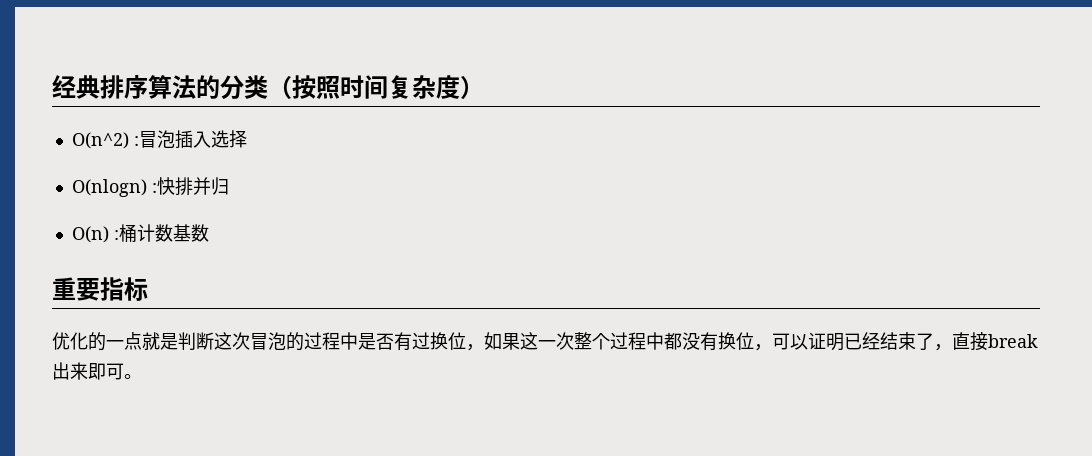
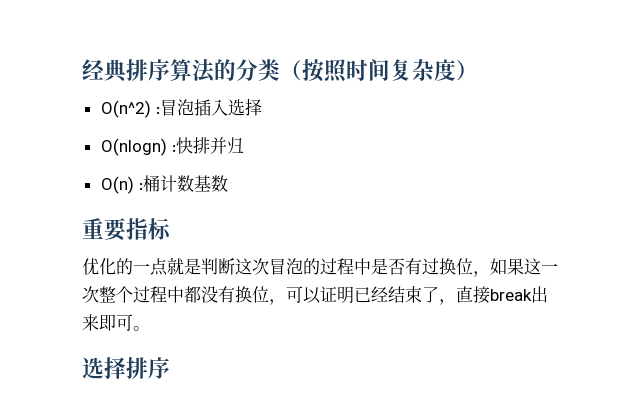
(142, 376) none -> [82,357,170,379] // 选择排序

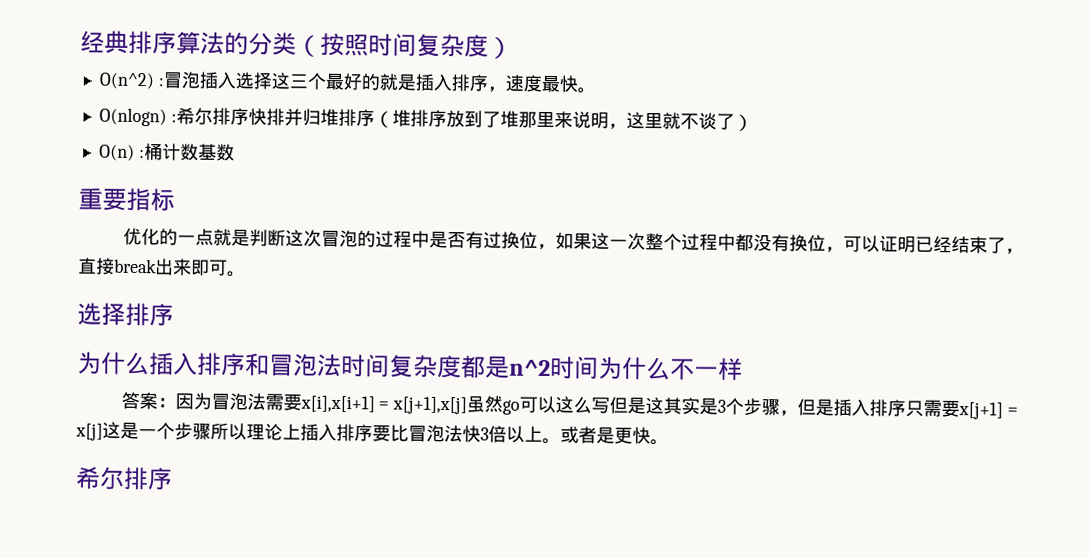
(262, 107) none -> [270,72,596,94] 这三个最好的就是插入排序，速度最快。
(176, 148) none -> [175,107,249,126] 希尔排序
(244, 145) none -> [319,108,753,132] 堆排序（堆排序放到了堆那里来说明，这里就不谈了）
(170, 368) none -> [77,351,743,381] [120,391,1019,420] [75,421,669,446] [75,466,173,491] // 为什么插入排序和冒泡法时间复杂度都是n^2时间为什么不一样 // 答案：因为冒泡法需要x[i],x[i+1] = x[j+1],x[j]虽然go可以这么写但是这其实是3个步骤，但是插入排序只需要x[j+1] = x[j]这是一个步骤所以理论上插入排序要比冒泡法快3倍以上。或者是更快。 // 希尔排序

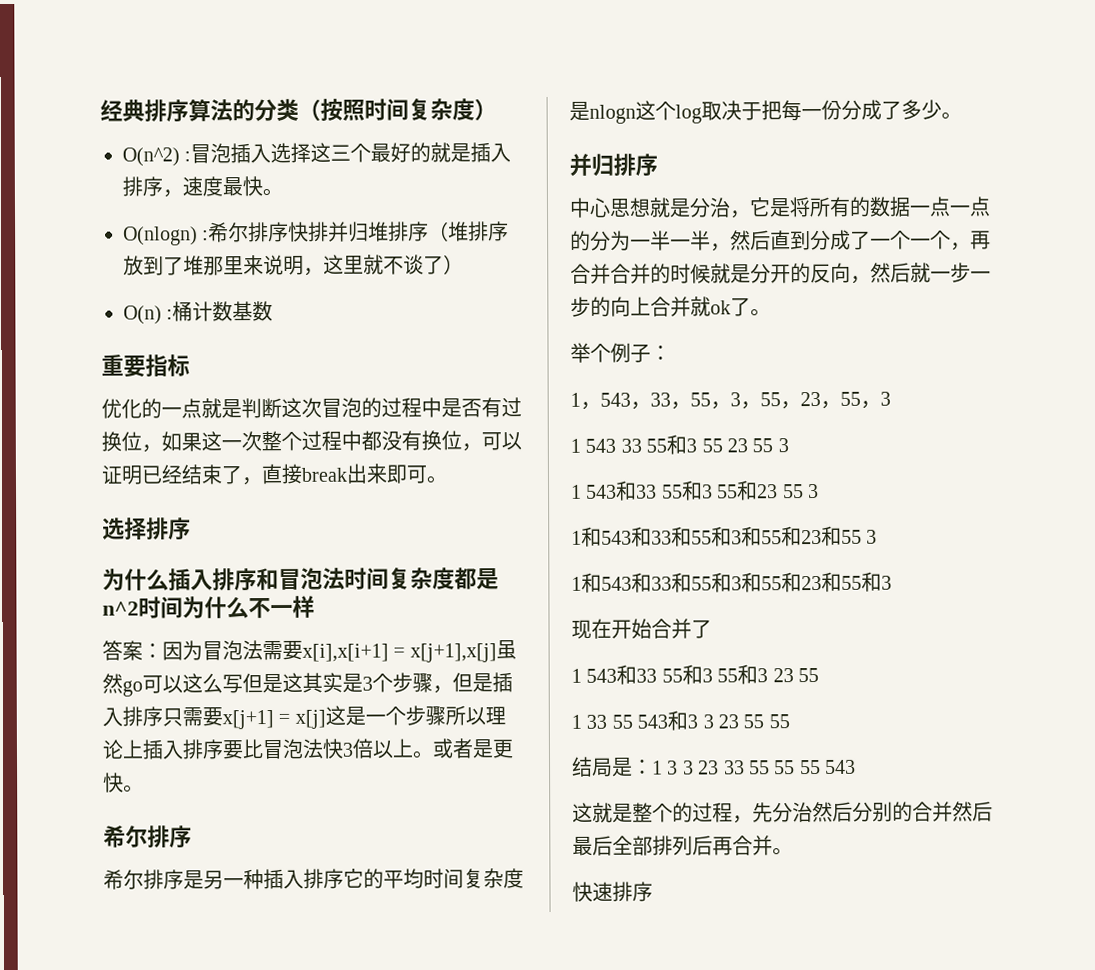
(173, 479) none -> [103,868,524,890] [569,99,962,124] [569,153,658,177] [569,196,991,219] [570,229,991,252] [570,262,991,284] [570,296,771,317] [570,342,671,363] [570,391,891,410] [570,434,789,455] [570,480,819,501] [571,525,878,547] [571,571,892,593] [571,618,712,639] [571,664,819,685] [571,710,790,731] [571,756,857,777] [572,801,993,824] [572,835,793,856] [572,881,653,902] // 希尔排序是另一种插入排序它的平均时间复杂度是nlogn这个log取决于把每一份分成了多少。 // 并归排序 // 中心思想就是分治，它是将所有的数据一点一点的分为一半一半，然后直到分成了一个一个，再合并合并的时候就是分开的反向，然后就一步一步的向上合并就ok了。 // 举个例子： // 1，543，33，55，3，55，23，55，3 // 1 543 33 55和3 55 23 55 3 // 1 543和33 55和3 55和23 55 3 // 1和543和33和55和3和55和23和55 3 // 1和543和33和55和3和55和23和55和3 // 现在开始合并了 // 1 543和33 55和3 55和3 23 55 // 1 33 55 543和3 3 23 55 55 // 结局是：1 3 3 23 33 55 55 55 543 // 这就是整个的过程，先分治然后分别的合并然后最后全部排列后再合并。 // 快速排序

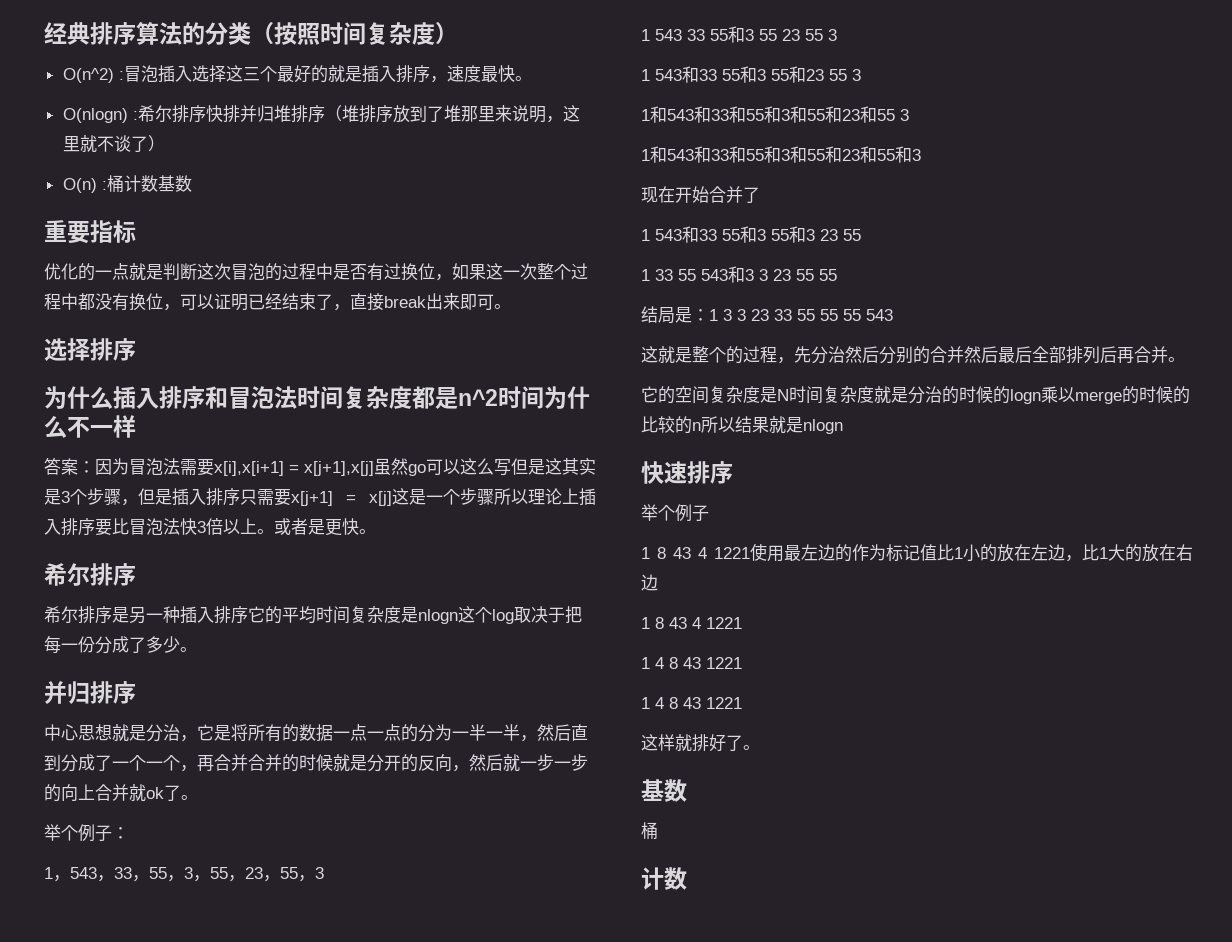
[572,881,653,902] 快速排序 -> [641,386,1190,404] [641,416,843,434] [641,461,733,484] [641,504,709,522] [641,543,1193,562] [641,574,658,591] [641,617,742,629] [641,657,742,669] [641,697,742,709] [641,734,760,752] [641,779,687,802] [641,822,658,839] [641,867,687,890] 它的空间复杂度是N时间复杂度就是分治的时候的logn乘以merge的时候的比较的n所以结果就是nlogn // 快速排序 // 举个例子 // 1 8 43 4 1221使用最左边的作为标记值比1小的放在左边，比1大的放在右边 // 1 8 43 4 1221 // 1 4 8 43 1221 // 1 4 8 43 1221 // 这样就排好了。 // 基数 // 桶 // 计数

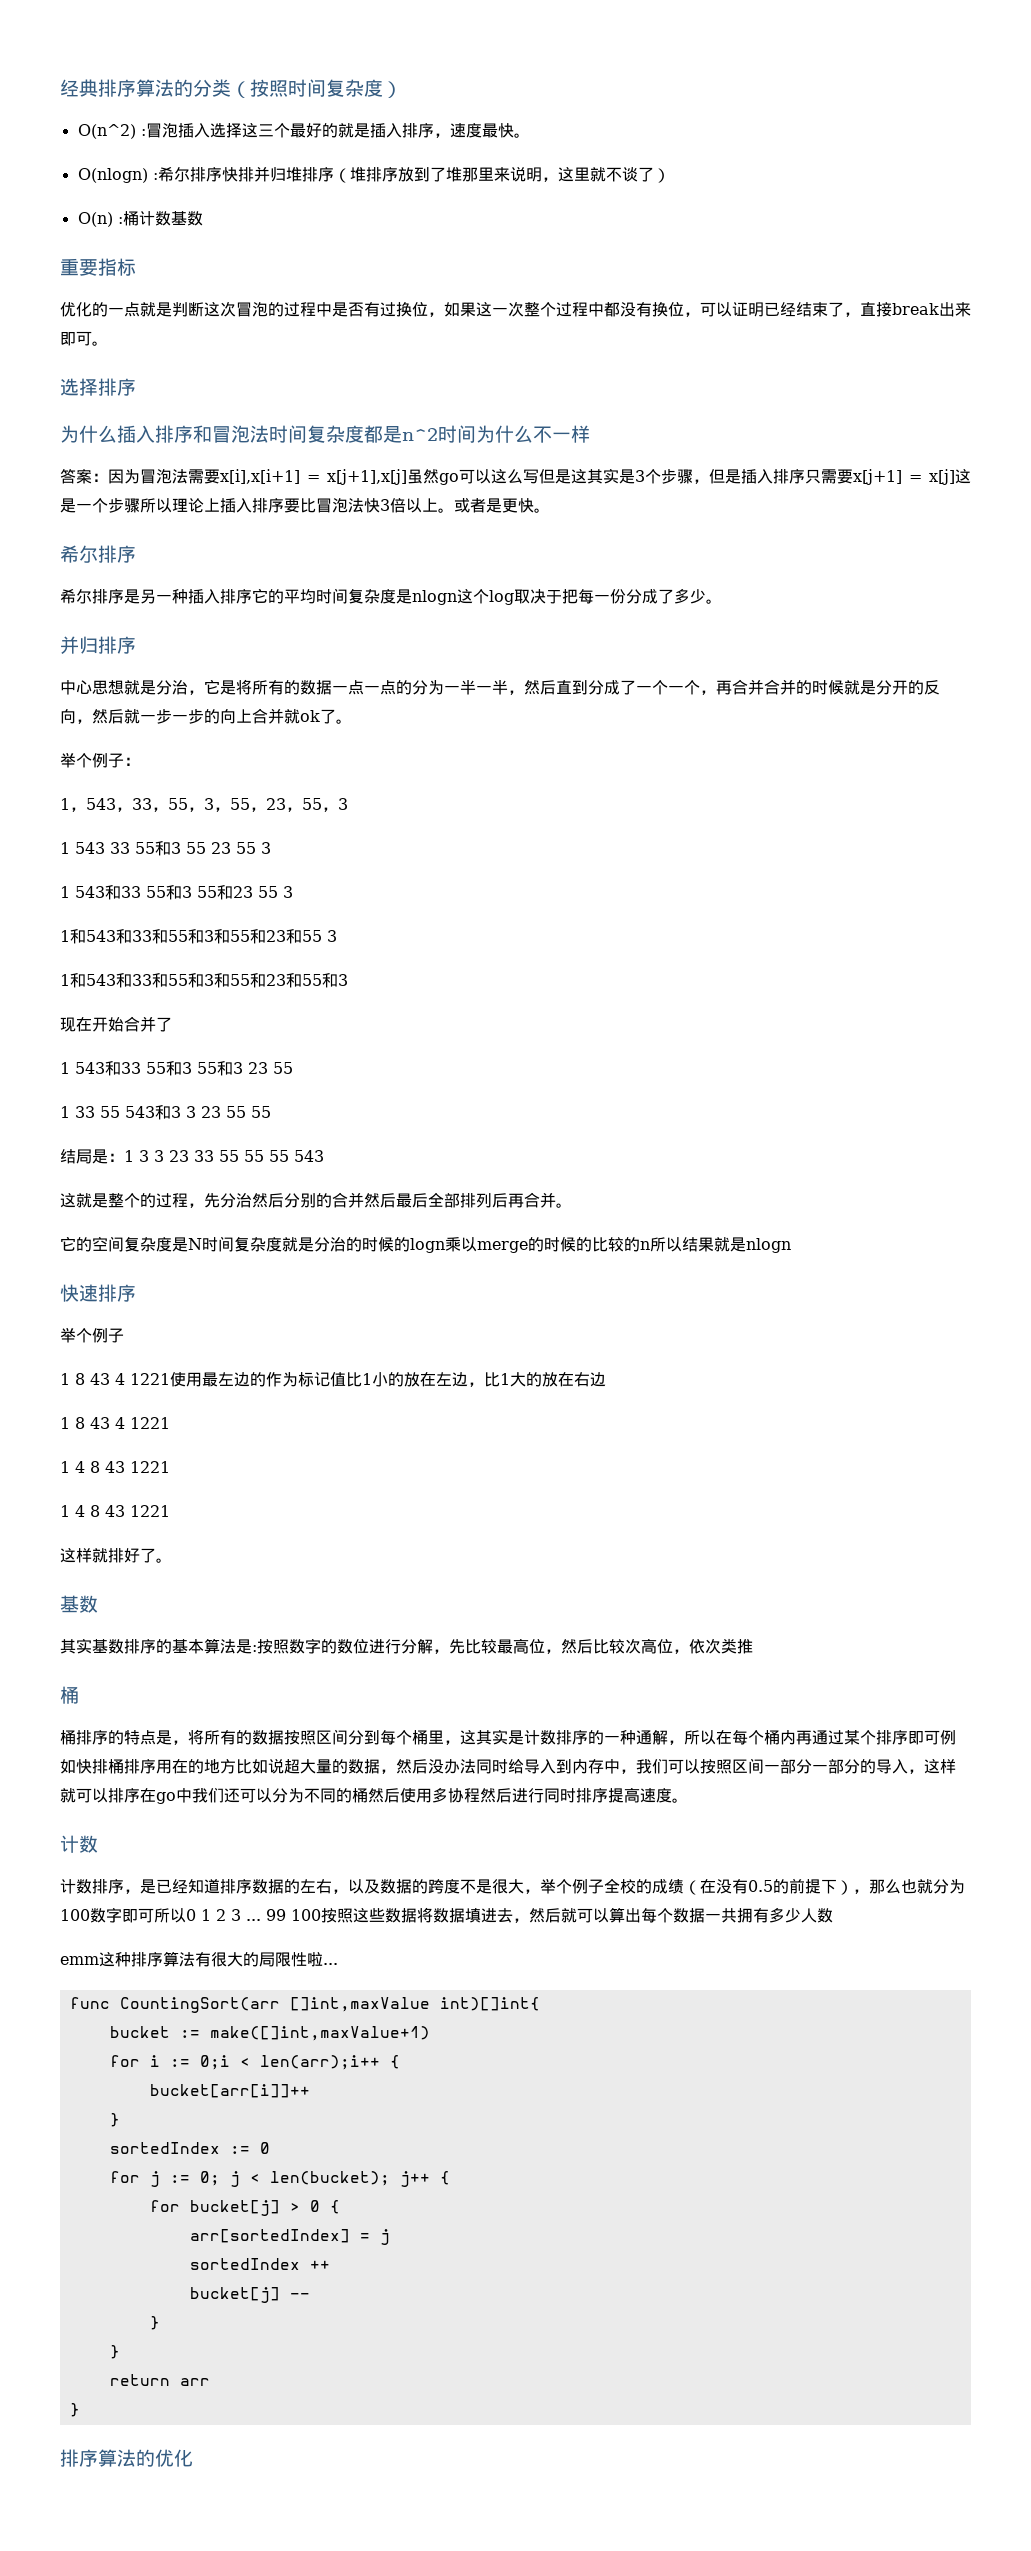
[641,822,658,839] [641,867,687,890] 桶 // 计数 -> [60,1638,753,1654] [60,1686,79,1704] [60,1729,956,1745] [60,1758,956,1774] [60,1787,688,1804] [60,1835,98,1853] [60,1878,965,1895] [60,1907,833,1923] [60,1951,338,1967] [69,1997,540,2013] [109,2026,430,2041] [109,2055,400,2070] [149,2084,310,2098] [109,2113,120,2127] [109,2142,270,2154] [109,2171,450,2187] [149,2200,340,2216] [189,2229,390,2245] [189,2258,330,2270] [189,2287,310,2303] [149,2316,160,2330] [109,2345,120,2359] [109,2374,210,2386] [69,2403,80,2417] [60,2449,193,2467] 其实基数排序的基本算法是:按照数字的数位进行分解，先比较最高位，然后比较次高位，依次类推 // 桶 // 桶排序的特点是，将所有的数据按照区间分到每个桶里，这其实是计数排序的一种通解，所以在每个桶内再通过某个排序即可例如快排桶排序用在的地方比如说超大量的数据，然后没办法同时给导入到内存中，我们可以按照区间一部分一部分的导入，这样就可以排序在go中我们还可以分为不同的桶然后使用多协程然后进行同时排序提高速度。 // 计数 // 计数排序，是已经知道排序数据的左右，以及数据的跨度不是很大，举个例子全校的成绩（在没有0.5的前提下），那么也就分为100数字即可所以0 1 2 3 ... 99 100按照这些数据将数据填进去，然后就可以算出每个数据一共拥有多少人数 // emm这种排序算法有很大的局限性啦... // func CountingSort(arr []int,maxValue int)[]int{ // bucket := make([]int,maxValue+1) // for i := 0;i < len(arr);i++ { // bucket[arr[i]]++ // } // sortedIndex := 0 // for j := 0; j < len(bucket); j++ { // for bucket[j] > 0 { // arr[sortedIndex] = j // sortedIndex ++ // bucket[j] -- // } // } // return arr // } // 排序算法的优化

